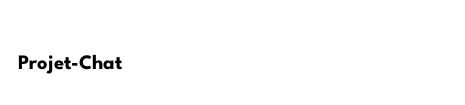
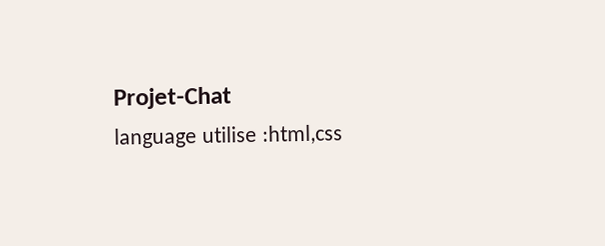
(123, 64) none -> [114,124,343,149] // language utilise :html,css

